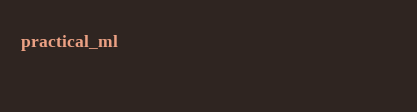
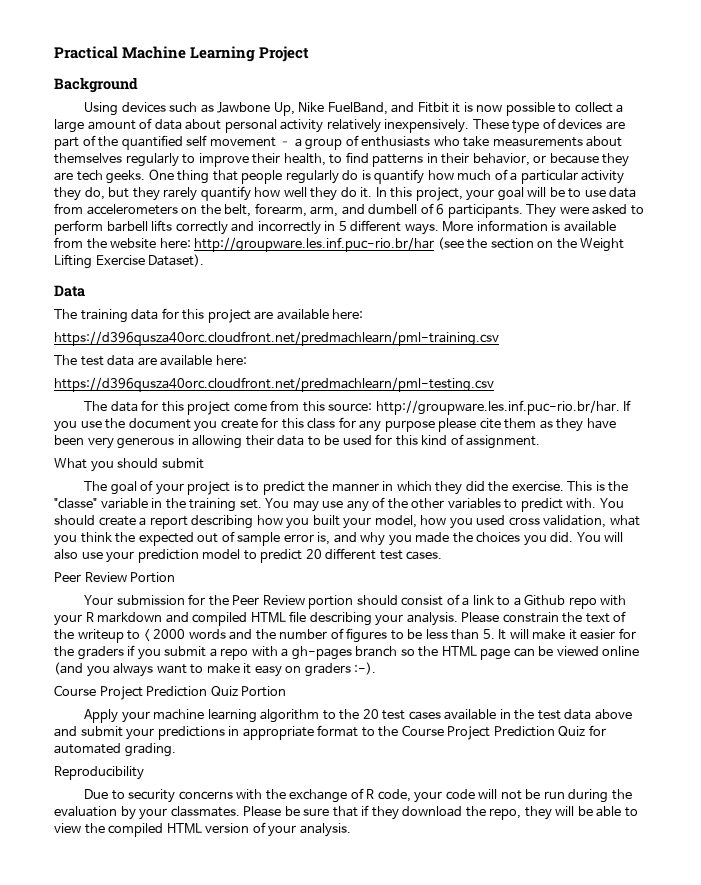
[21,35,118,51] practical_ml -> [54,46,310,62] [54,77,138,93] [84,102,624,116] [54,118,625,133] [54,135,623,150] [54,152,630,167] [54,169,625,184] [54,186,637,201] [54,203,644,218] [54,220,616,235] [54,237,625,252] [54,254,205,269] [54,285,85,297] [54,308,364,323] [54,331,499,346] [54,355,247,366] [54,377,494,392] [84,400,632,415] [54,417,616,432] [54,434,541,449] [54,458,204,472] [84,480,629,495] [54,497,624,512] [54,515,640,529] [54,531,624,546] [54,548,443,563] [54,572,176,583] [84,594,627,609] [54,611,627,626] [54,628,636,643] [54,645,640,660] [54,662,377,677] [54,685,287,700] [84,709,632,723] [54,725,606,740] [54,743,176,757] [54,766,144,780] [84,788,632,803] [54,805,638,820] [54,822,351,837] Practical Machine Learning Project // Background // Using devices such as Jawbone Up, Nike FuelBand, and Fitbit it is now possible to collect a large amount of data about personal activity relatively inexpensively. These type of devices are part of the quantified self movement – a group of enthusiasts who take measurements about themselves regularly to improve their health, to find patterns in their behavior, or because they are tech geeks. One thing that people regularly do is quantify how much of a particular activity they do, but they rarely quantify how well they do it. In this project, your goal will be to use data from accelerometers on the belt, forearm, arm, and dumbell of 6 participants. They were asked to perform barbell lifts correctly and incorrectly in 5 different ways. More information is available from the website here: http://groupware.les.inf.puc-rio.br/har (see the section on the Weight Lifting Exercise Dataset). // Data // The training data for this project are available here: // https://d396qusza40orc.cloudfront.net/predmachlearn/pml-training.csv // The test data are available here: // https://d396qusza40orc.cloudfront.net/predmachlearn/pml-testing.csv // The data for this project come from this source: http://groupware.les.inf.puc-rio.br/har. If you use the document you create for this class for any purpose please cite them as they have been very generous in allowing their data to be used for this kind of assignment. // What you should submit // The goal of your project is to predict the manner in which they did the exercise. This is the "classe" variable in the training set. You may use any of the other variables to predict with. You should create a report describing how you built your model, how you used cross validation, what you think the expected out of sample error is, and why you made the choices you did. You will also use your prediction model to predict 20 different test cases. // Peer Review Portion // Your submission for the Peer Review portion should consist of a link to a Github repo with your R markdown and compiled HTML file describing your analysis. Please constrain the text of the writeup to < 2000 words and the number of figures to be less than 5. It will make it easier for the graders if you submit a repo with a gh-pages branch so the HTML page can be viewed online (and you always want to make it easy on graders :-). // Course Project Prediction Quiz Portion // Apply your machine learning algorithm to the 20 test cases available in the test data above and submit your predictions in appropriate format to the Course Project Prediction Quiz for automated grading. // Reproducibility // Due to security concerns with the exchange of R code, your code will not be run during the evaluation by your classmates. Please be sure that if they download the repo, they will be able to view the compiled HTML version of your analysis.

